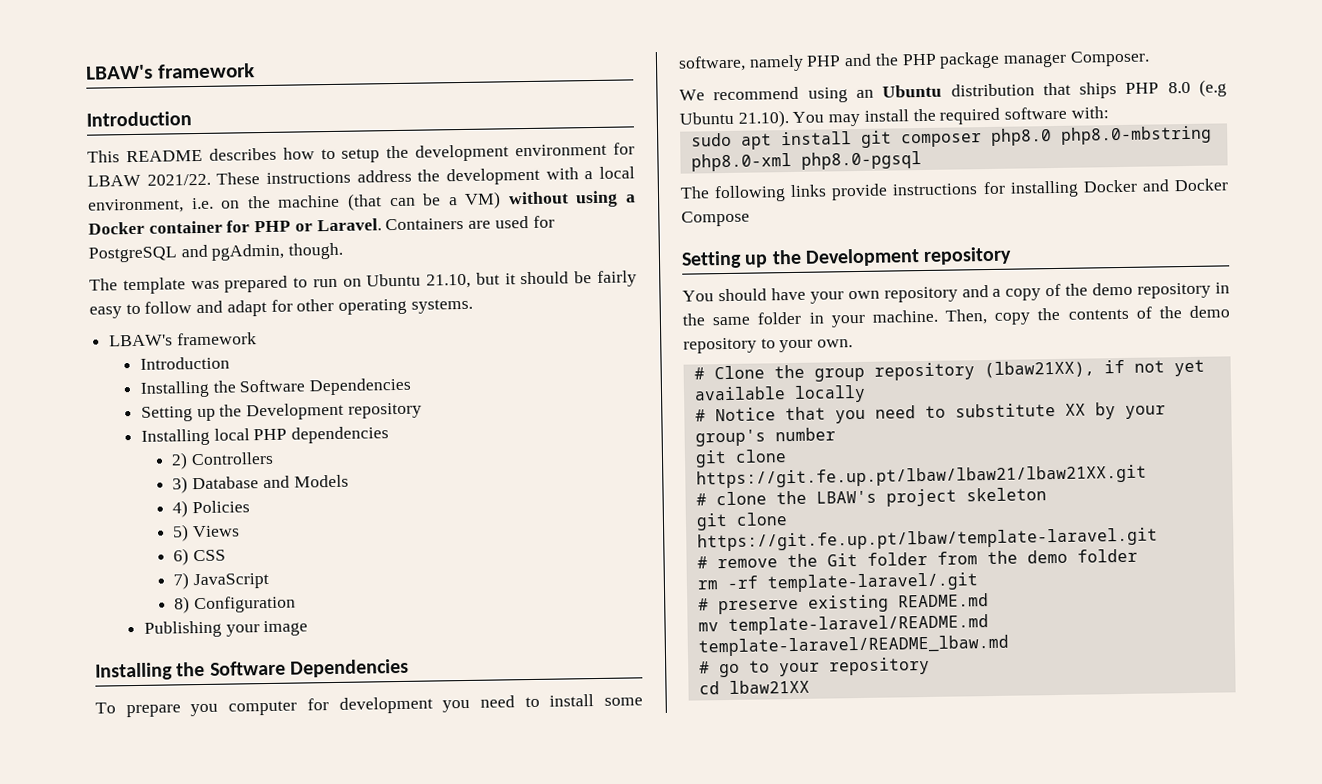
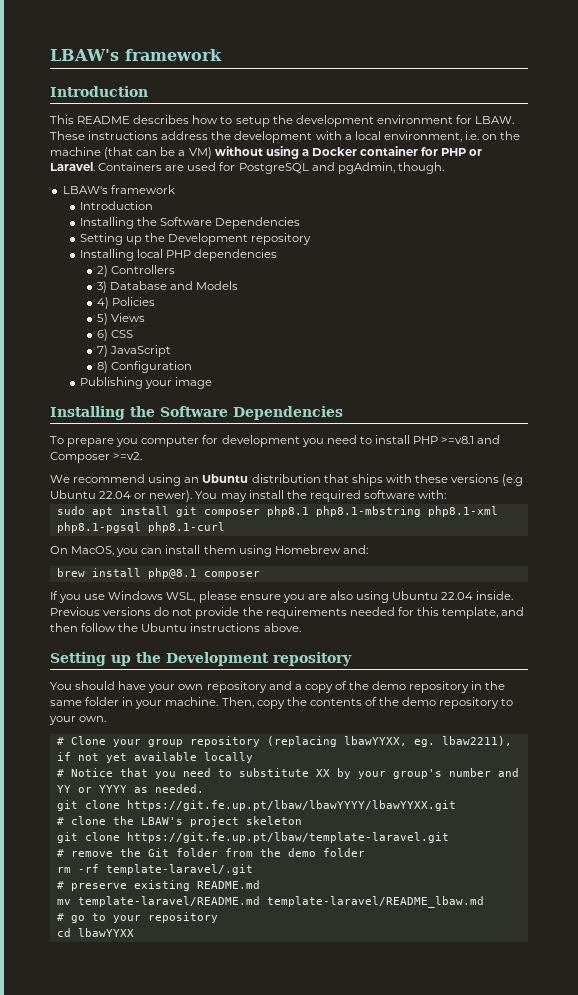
[87,173,211,187] LBAW 2021/22. -> [475,116,515,124] LBAW.
[89,270,637,295] [89,298,473,319] // The template was prepared to run on Ubuntu 21.10, but it should be fairly easy to follow and adapt for other operating systems. -> (444, 168) none
[604,697,643,706] [678,50,1150,72] some software, namely PHP and the PHP package manager Composer. -> [413,435,501,444] [50,452,143,463] PHP >=v8.1 and Composer >=v2.
[1125,79,1227,97] [679,110,789,128] PHP 8.0 (e.g Ubuntu 21.10). -> [385,474,524,486] [50,490,193,502] with these versions (e.g Ubuntu 22.04 or newer).
[990,125,1212,146] [690,151,922,172] [680,178,1229,203] [681,210,750,227] php8.0 php8.0-mbstring php8.0-xml php8.0-pgsql // The following links provide instructions for installing Docker and Docker Compose -> [266,506,498,517] [56,522,225,533] [50,545,368,557] [56,568,260,579] [50,591,514,603] [50,607,525,619] [50,623,301,632] php8.1 php8.1-mbstring php8.1-xml php8.1-pgsql php8.1-curl // On MacOS, you can install them using Homebrew and: // brew install php@8.1 composer // If you use Windows WSL, please ensure you are also using Ubuntu 22.04 inside. Previous versions do not provide the requirements needed for this template, and then follow the Ubuntu instructions above.
[773,364,805,379] the -> [112,739,141,747] your
[983,360,1095,379] (lbaw21XX), -> [266,736,512,747] (replacing lbawYYXX, eg. lbaw2211),
[694,449,787,468] [695,464,1147,489] // git clone https://git.fe.up.pt/lbaw/lbaw21/lbaw21XX.git -> [497,768,519,777] [56,784,204,793] [56,800,456,811] and YY or YYYY as needed. // git clone https://git.fe.up.pt/lbaw/lbawYYYY/lbawYYXX.git
[728,679,810,695] lbaw21XX -> [77,928,134,937] lbawYYXX

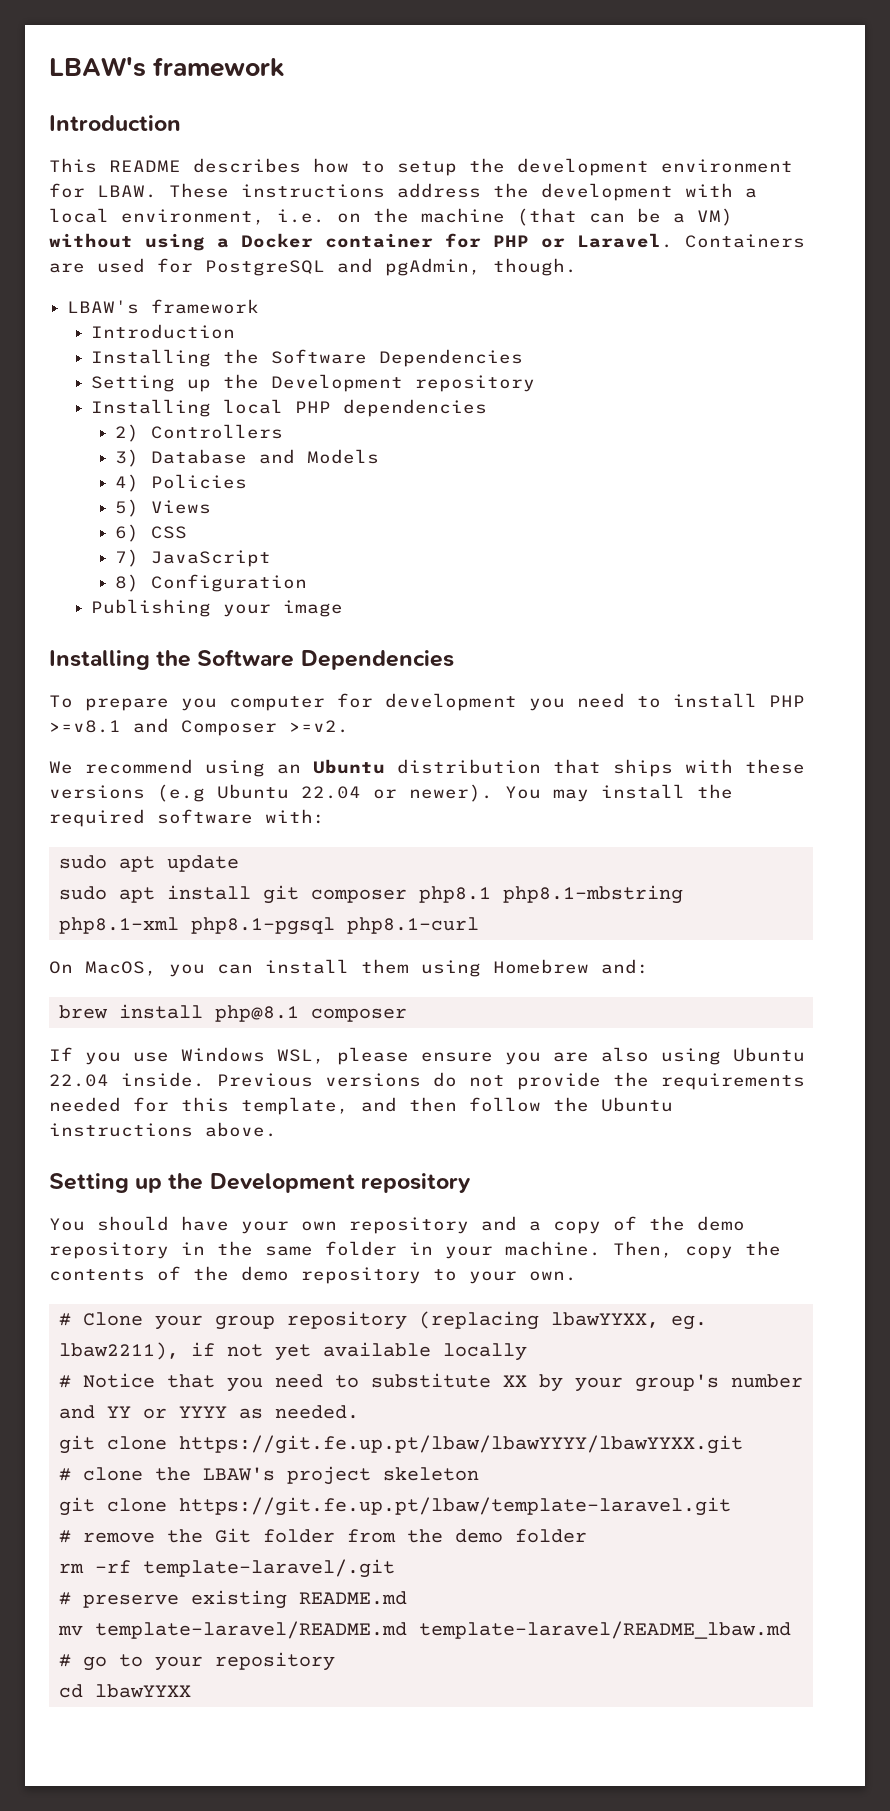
(447, 494) none -> [58,855,239,872] // sudo apt update

